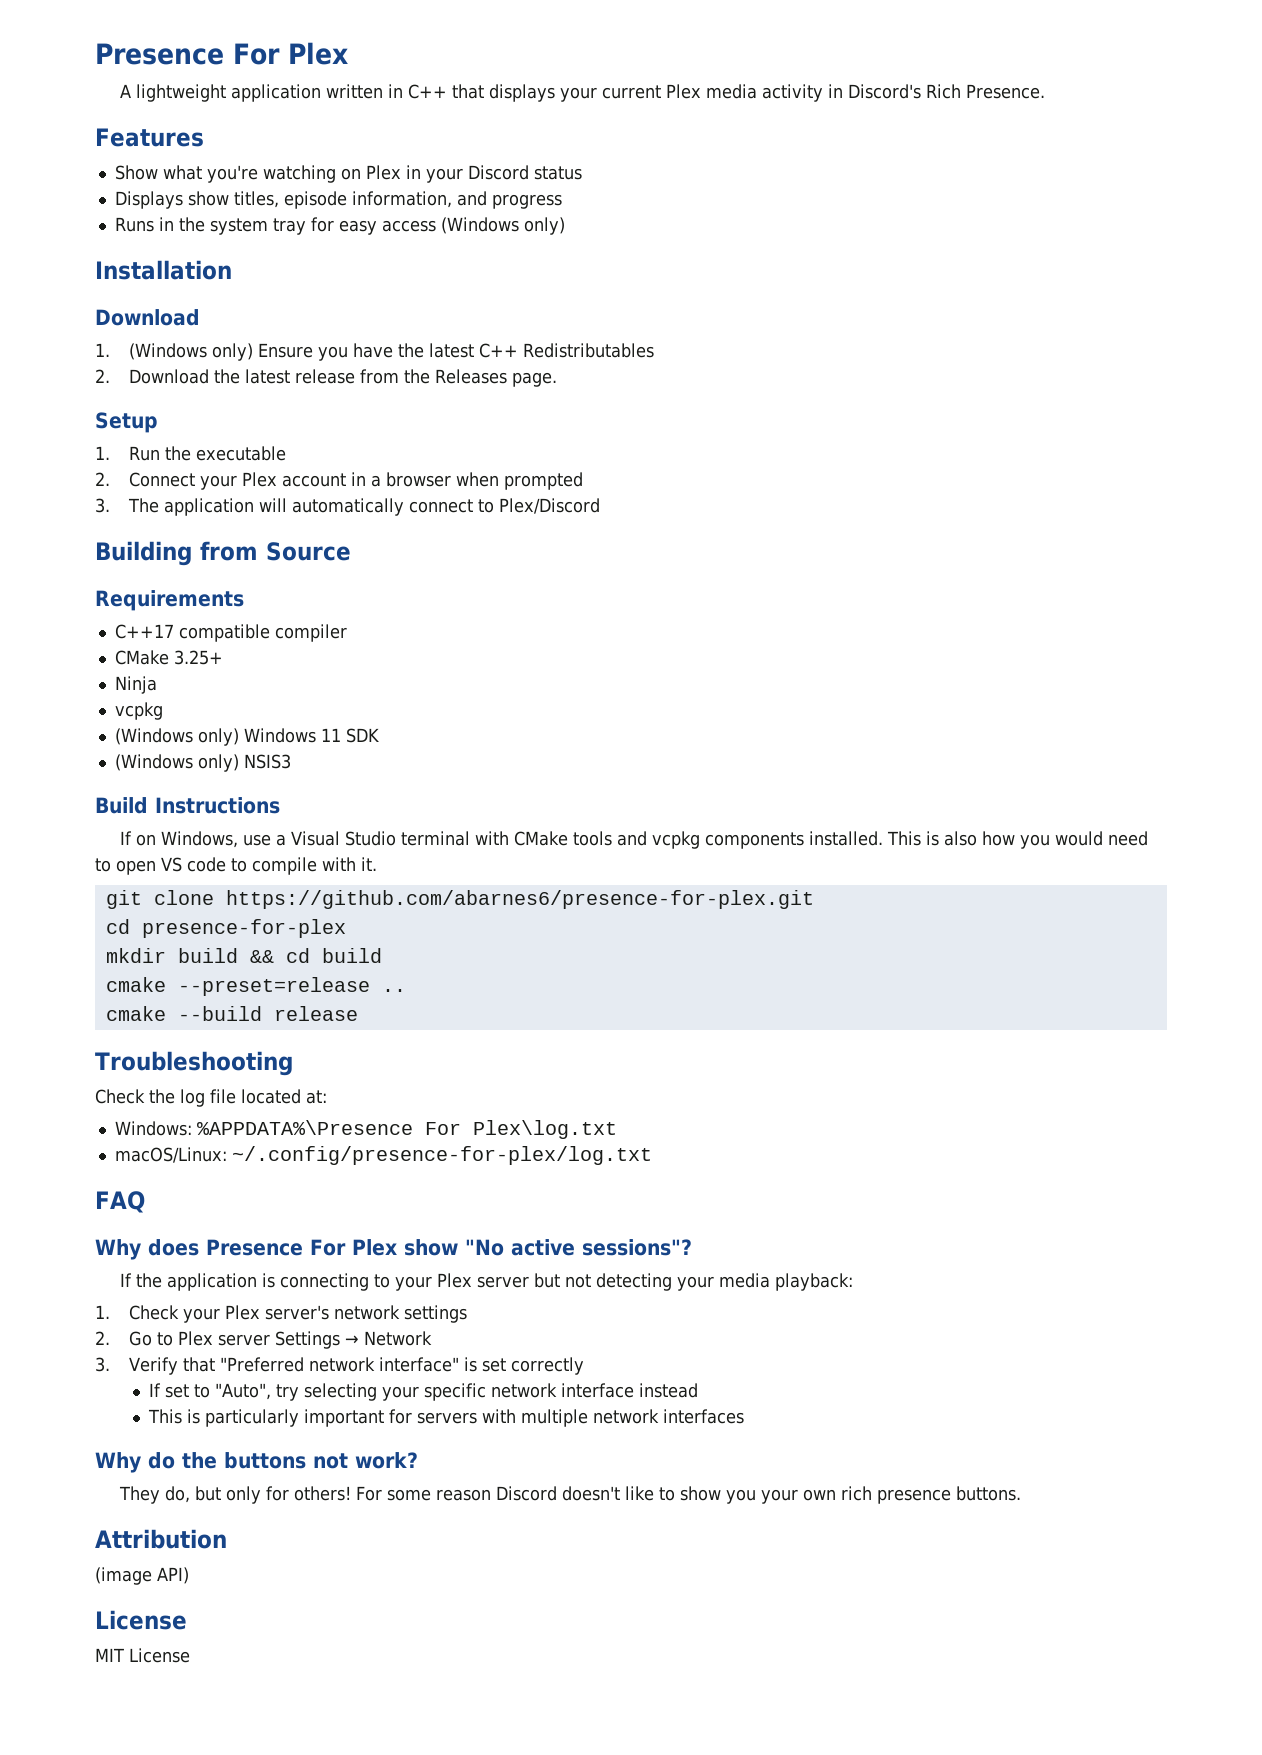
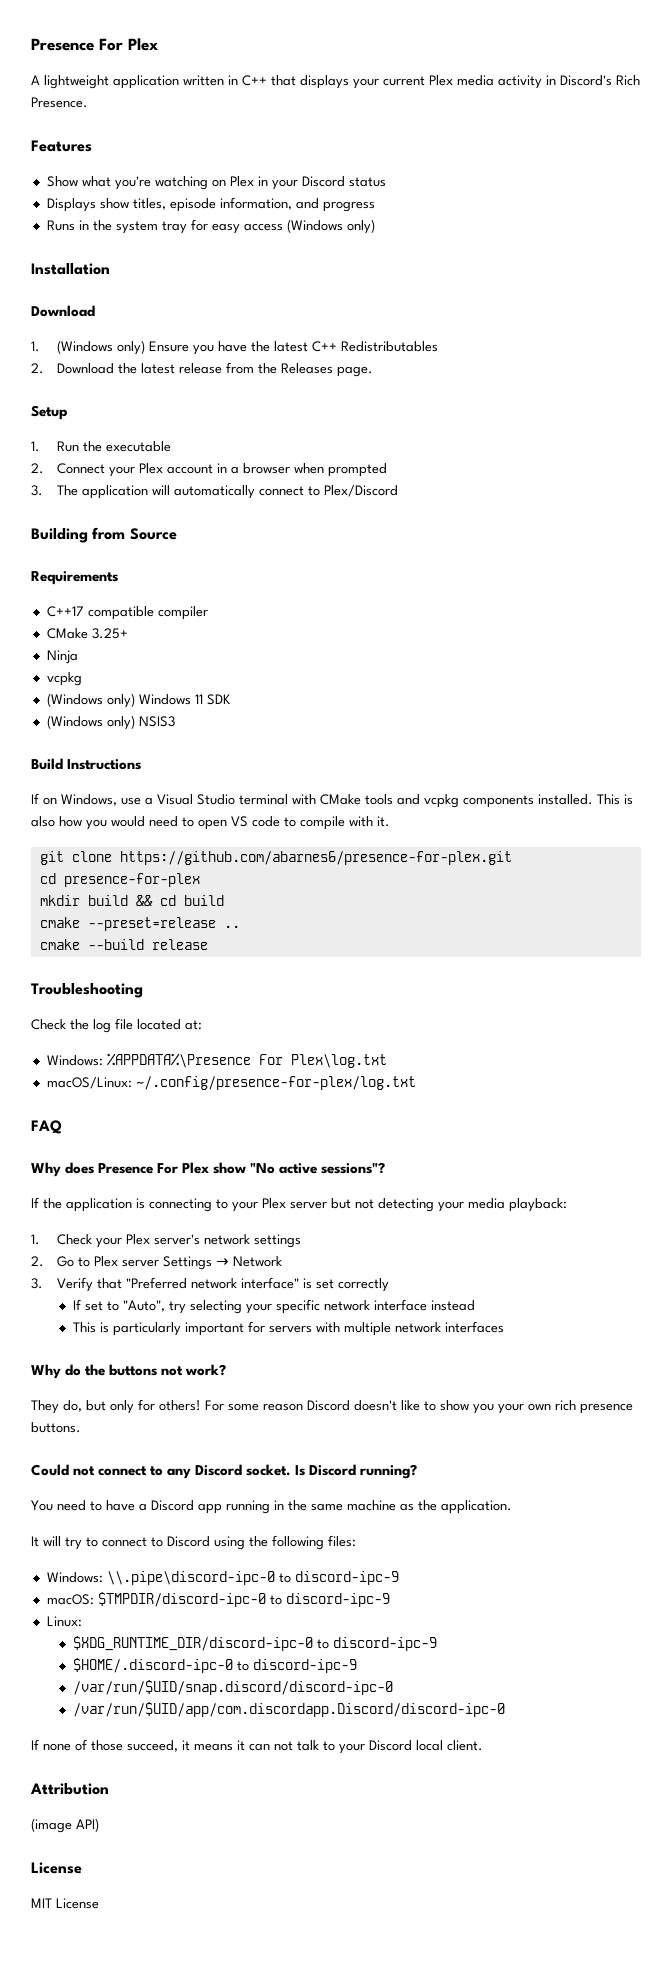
(1022, 1493) none -> [31,1464,418,1479] [31,1500,512,1514] [31,1535,356,1550] [46,1571,399,1585] [46,1592,390,1607] [46,1616,82,1627] [73,1636,438,1651] [73,1658,358,1673] [73,1680,394,1695] [73,1702,506,1717] [31,1739,483,1754] // Could not connect to any Discord socket. Is Discord running? // You need to have a Discord app running in the same machine as the application. // It will try to connect to Discord using the following files: // Windows: \\.pipe\discord-ipc-0 to discord-ipc-9 // macOS: $TMPDIR/discord-ipc-0 to discord-ipc-9 // Linux: // $XDG_RUNTIME_DIR/discord-ipc-0 to discord-ipc-9 // $HOME/.discord-ipc-0 to discord-ipc-9 // /var/run/$UID/snap.discord/discord-ipc-0 // /var/run/$UID/app/com.discordapp.Discord/discord-ipc-0 // If none of those succeed, it means it can not talk to your Discord local client.

